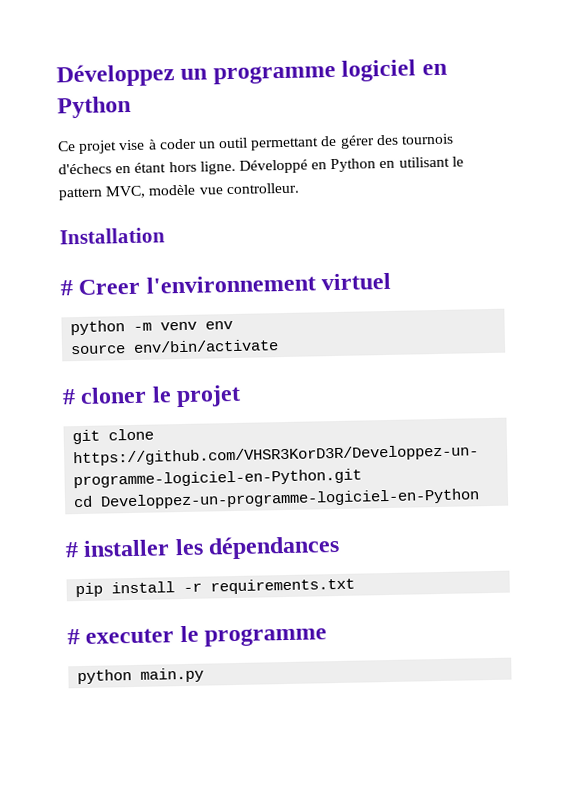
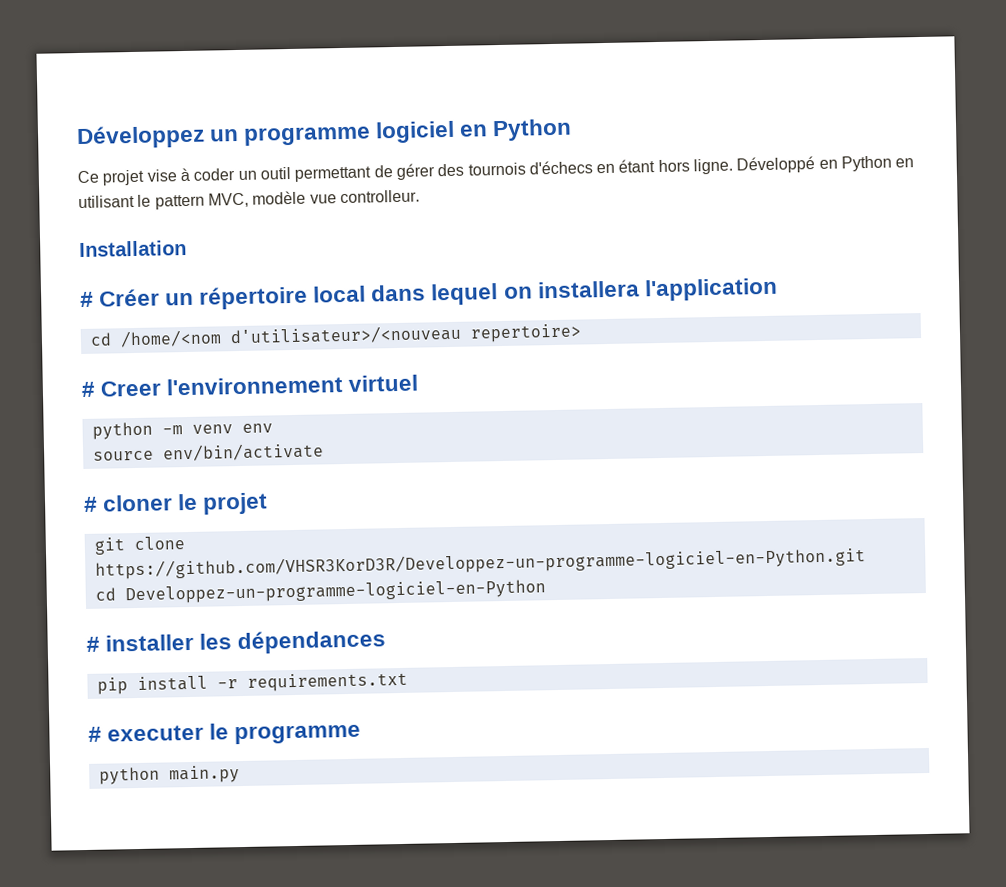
(165, 236) none -> [80,277,778,310] [89,323,582,348] // # Créer un répertoire local dans lequel on installera l'application // cd /home/<nom d'utilisateur>/<nouveau repertoire>

